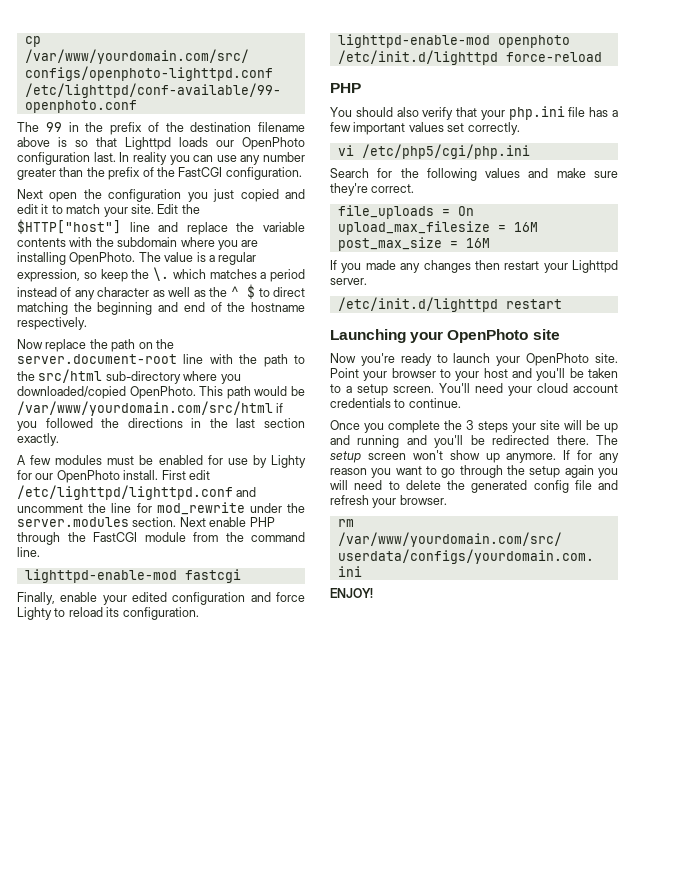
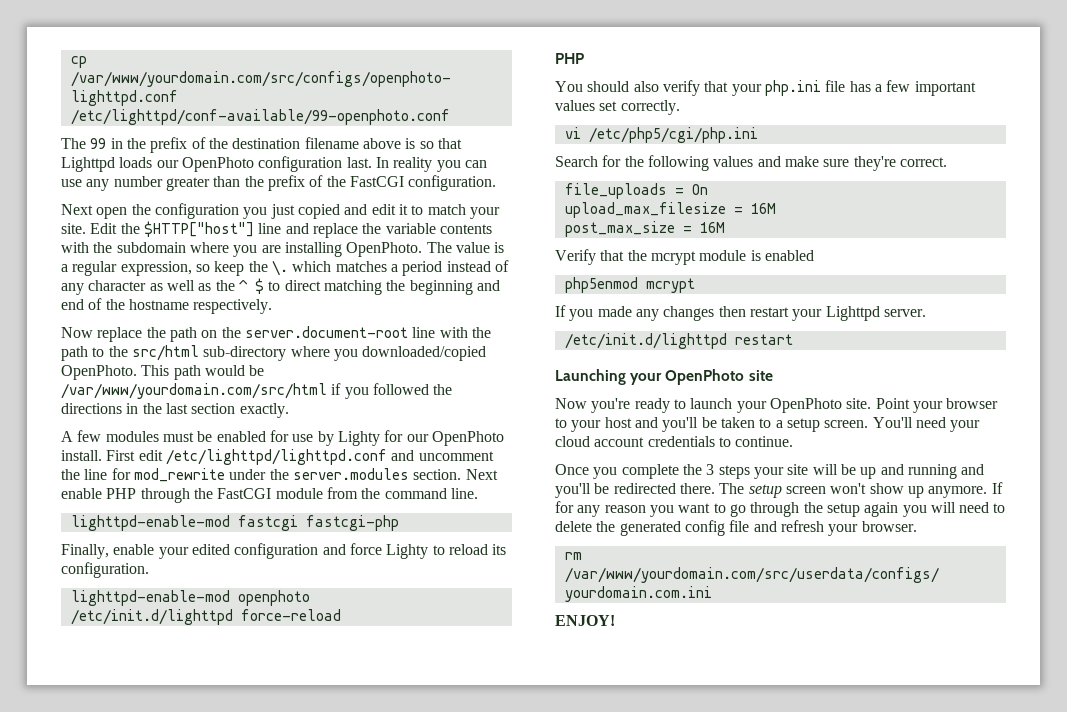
(241, 576) none -> [305,515,399,531] fastcgi-php
(490, 243) none -> [555,249,814,265] [564,277,695,293] // Verify that the mcrypt module is enabled // php5enmod mcrypt

